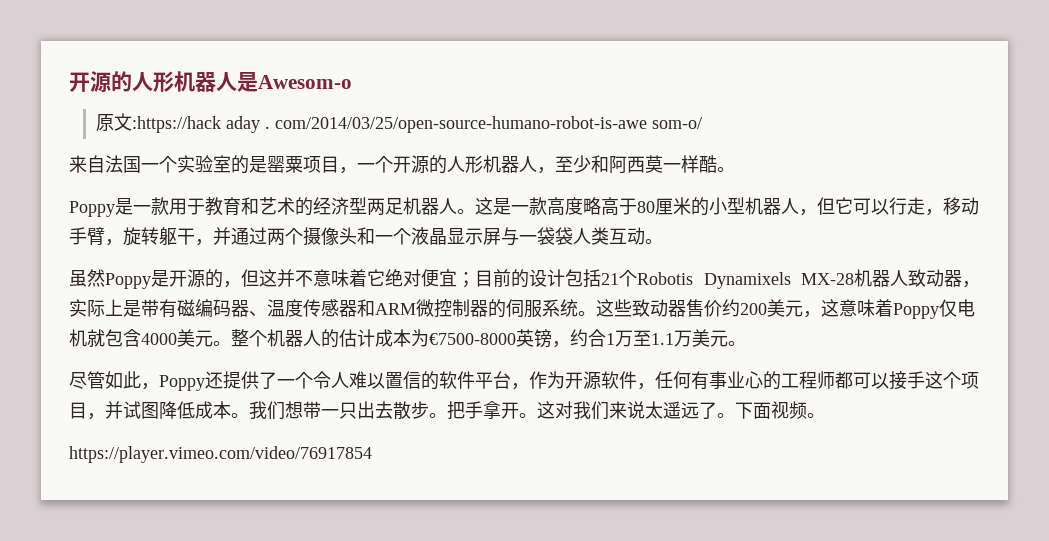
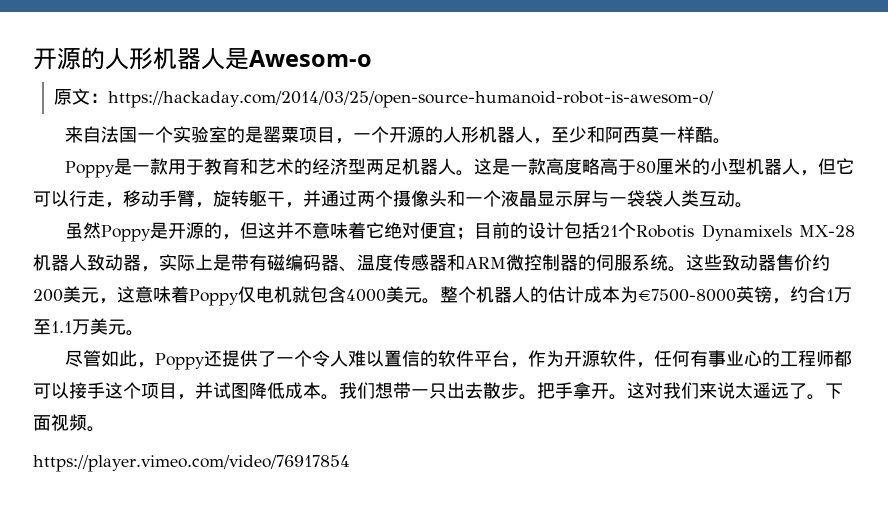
[131,116,702,133] :https://hack aday . com/2014/03/25/open-source-humano-robot-is-awe som-o/ -> [89,91,714,108] ：https://hackaday.com/2014/03/25/open-source-humanoid-robot-is-awesom-o/

